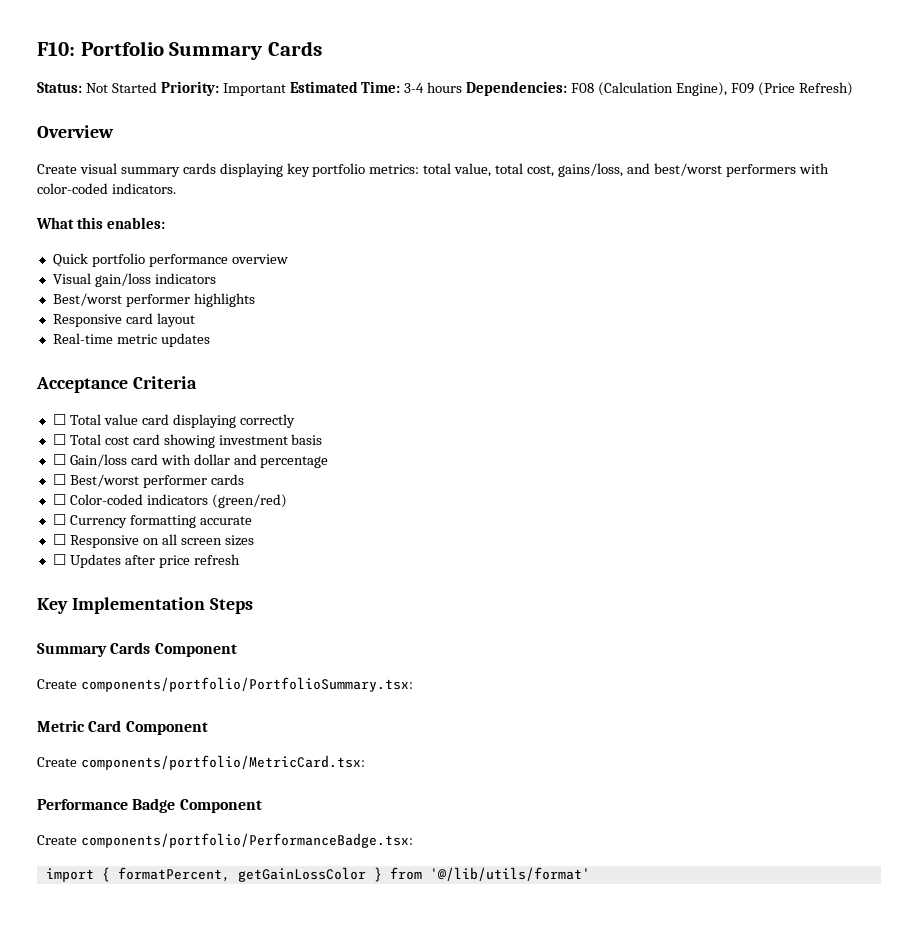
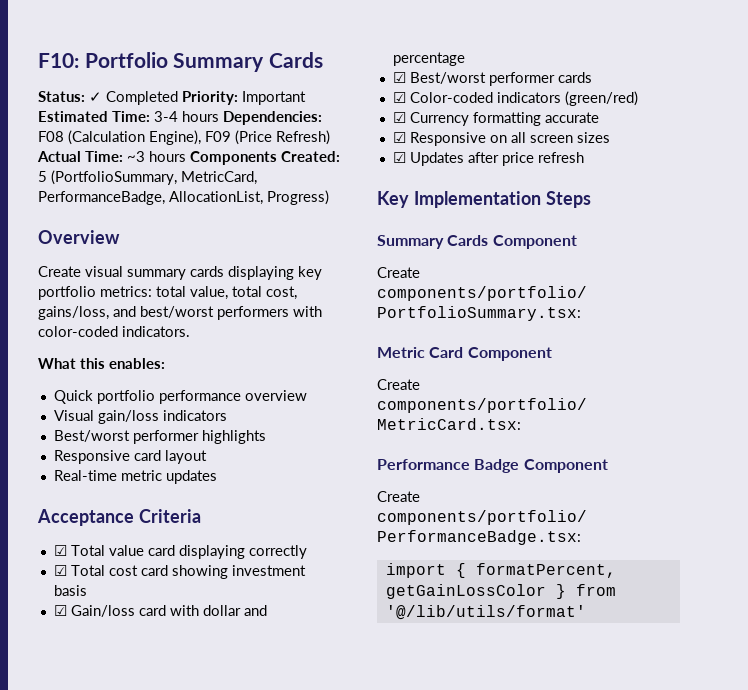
[85,82,157,93] Not Started -> [89,91,178,105] ✓ Completed
(853, 89) none -> [37,151,340,165] [38,170,257,185] [38,190,329,205] Actual Time: ~3 hours Components Created: 5 (PortfolioSummary, MetricCard, PerformanceBadge, AllocationList, Progress)
[52,414,66,425] ☐ -> [53,545,67,556] ☑
[52,434,66,445] ☐ -> [53,565,67,576] ☑
[52,454,66,465] ☐ -> [53,605,67,616] ☑
[52,474,66,485] ☐ -> [392,72,406,83] ☑
[52,494,66,505] ☐ -> [392,92,406,103] ☑
[52,514,66,525] ☐ -> [392,112,406,123] ☑
[52,534,66,545] ☐ -> [392,132,406,143] ☑
[52,554,66,565] ☐ -> [392,152,406,163] ☑

